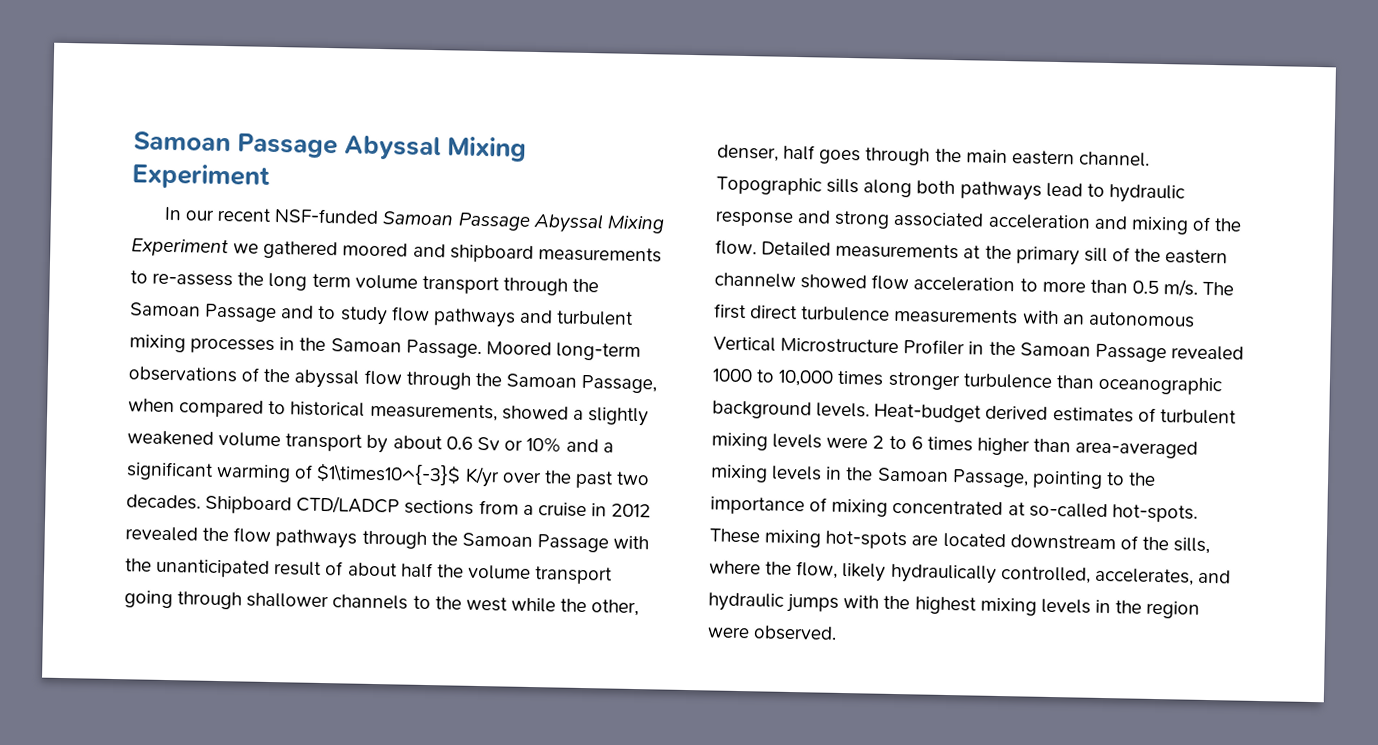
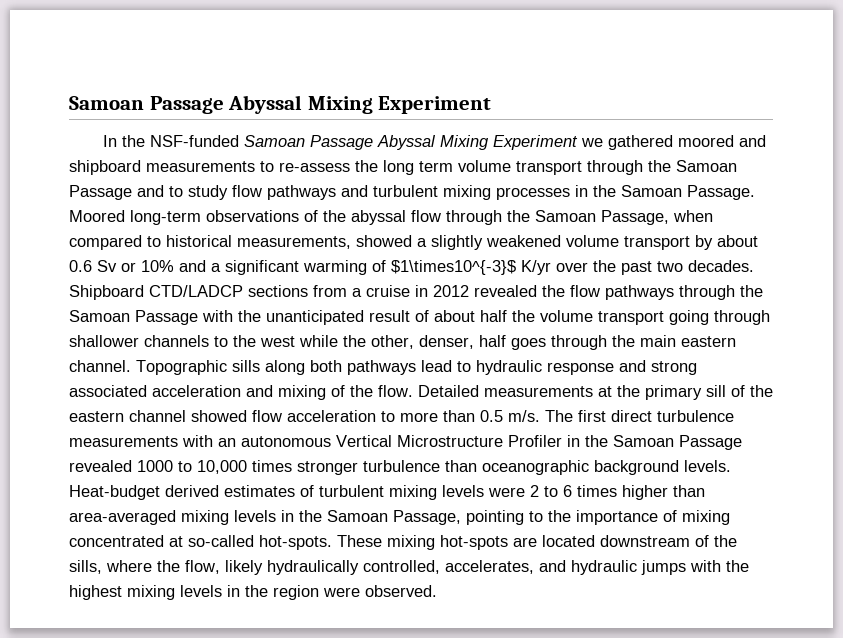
[185,207,273,222] our recent -> [122,135,146,147] the
[714,272,796,289] channelw -> [129,410,186,422] channel

